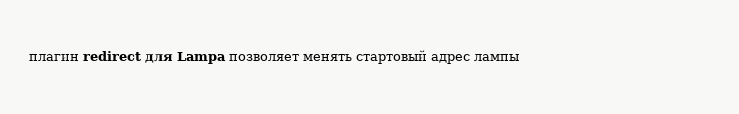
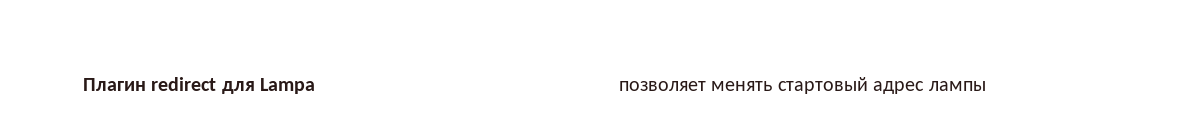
[29,54,79,61] плагин -> [83,78,146,91] Плагин
(226, 58) none -> (316, 86) //

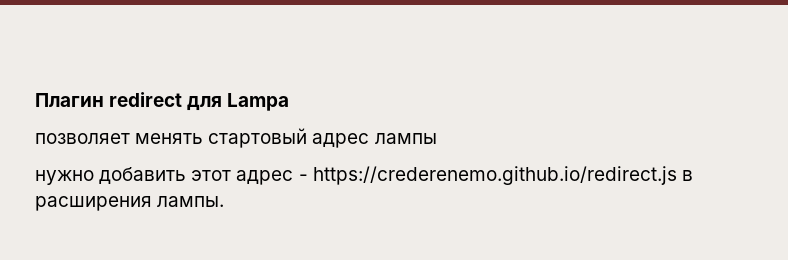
(986, 86) none -> [35,166,693,185] [35,196,225,211] // нужно добавить этот адрес - https://crederenemo.github.io/redirect.js в расширения лампы.

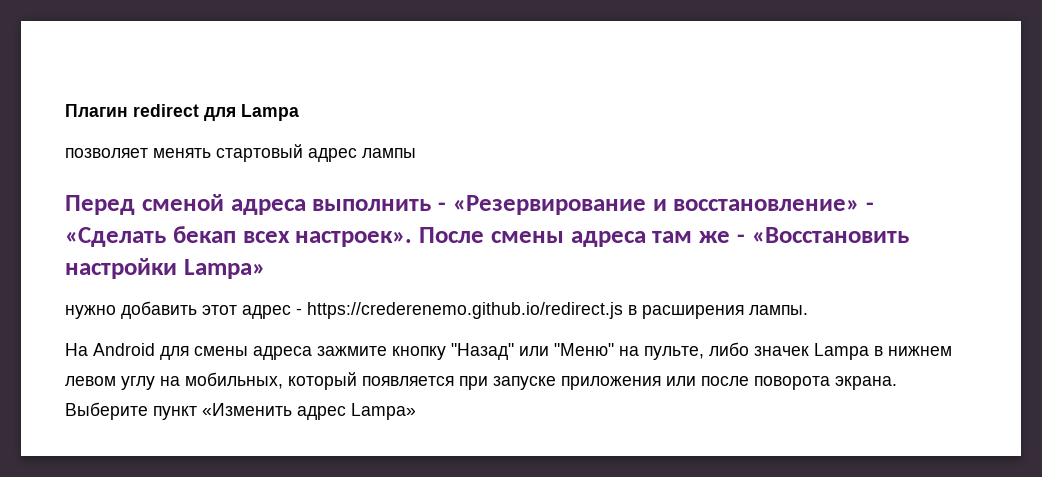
(437, 138) none -> [65,194,874,215] [65,226,909,247] [65,258,265,279] // Перед сменой адреса выполнить - «Резервирование и восстановление» - «Сделать бекап всех настроек». После смены адреса там же - «Восстановить настройки Lampa»
(225, 201) none -> [65,342,952,360] [65,372,897,390] [65,402,416,420] // На Android для смены адреса зажмите кнопку "Назад" или "Меню" на пульте, либо значек Lampa в нижнем левом углу на мобильных, который появляется при запуске приложения или после поворота экрана. Выберите пункт «Изменить адрес Lampa»

